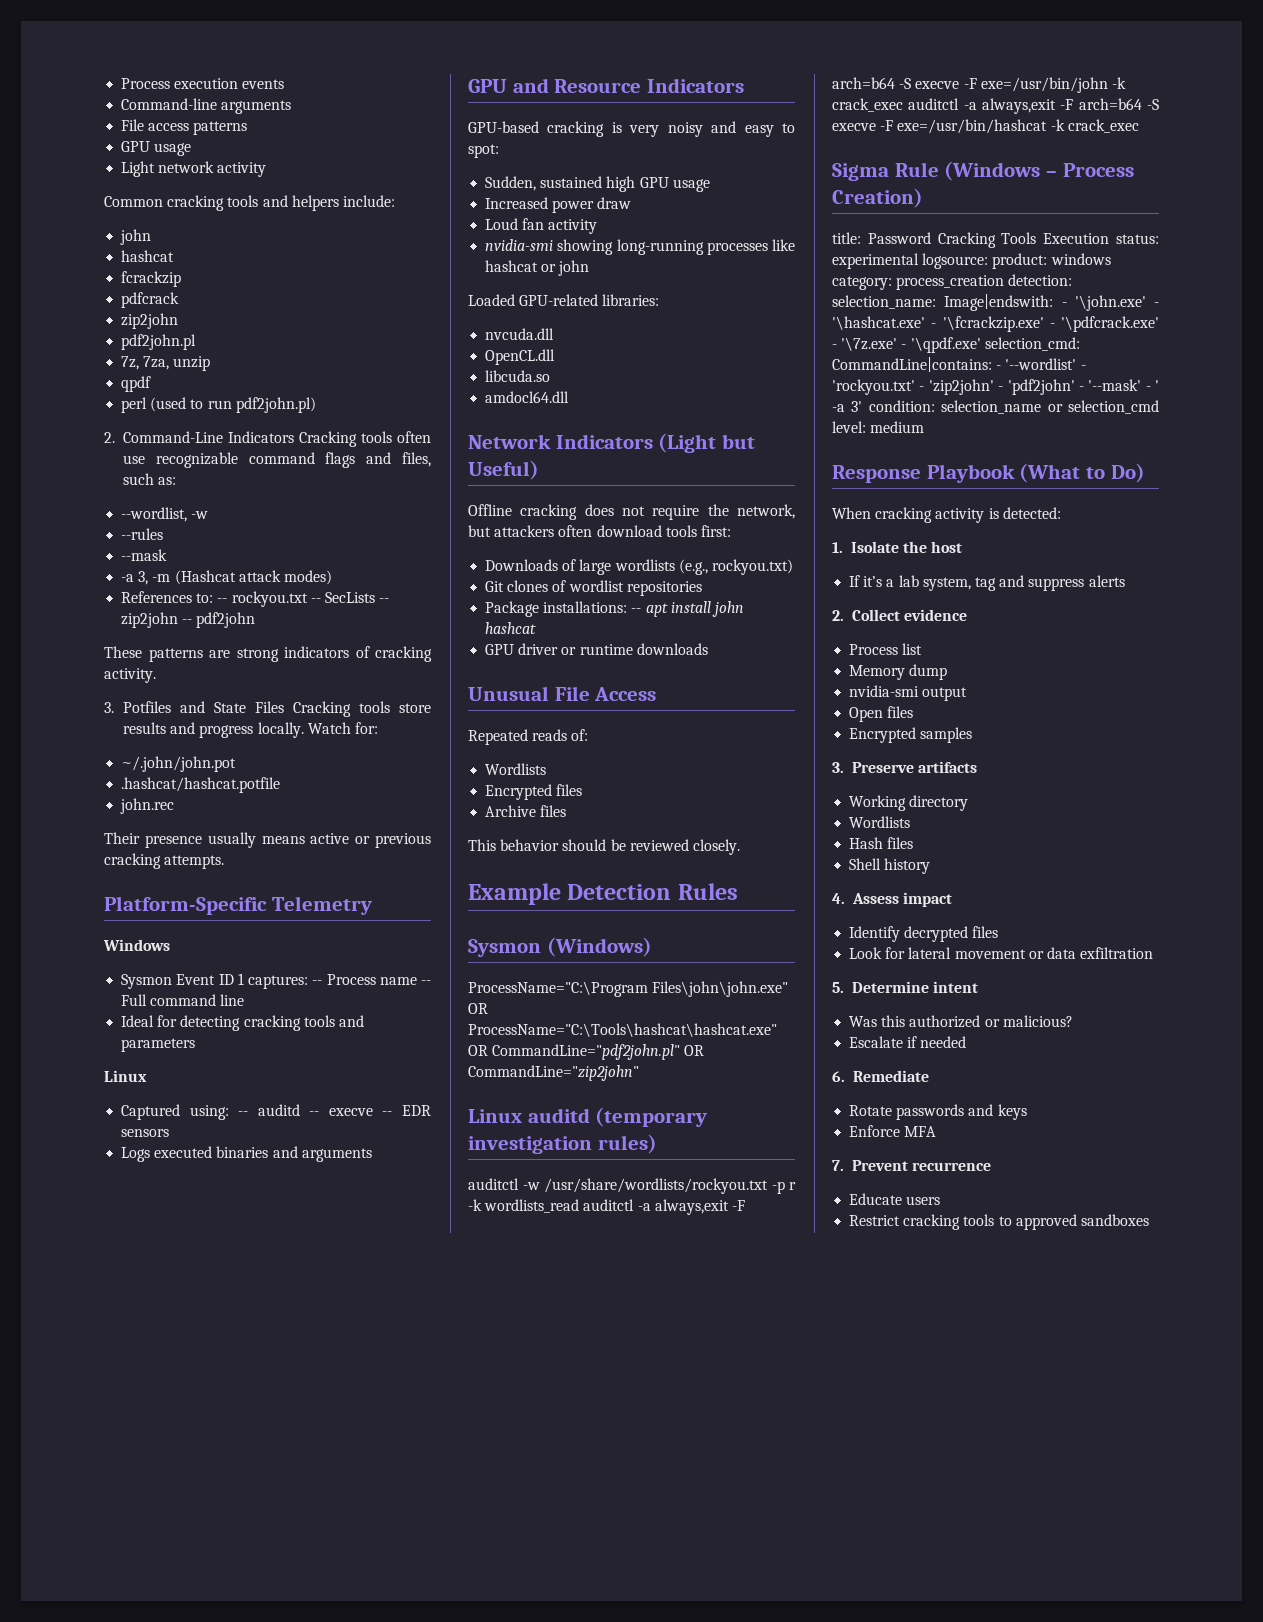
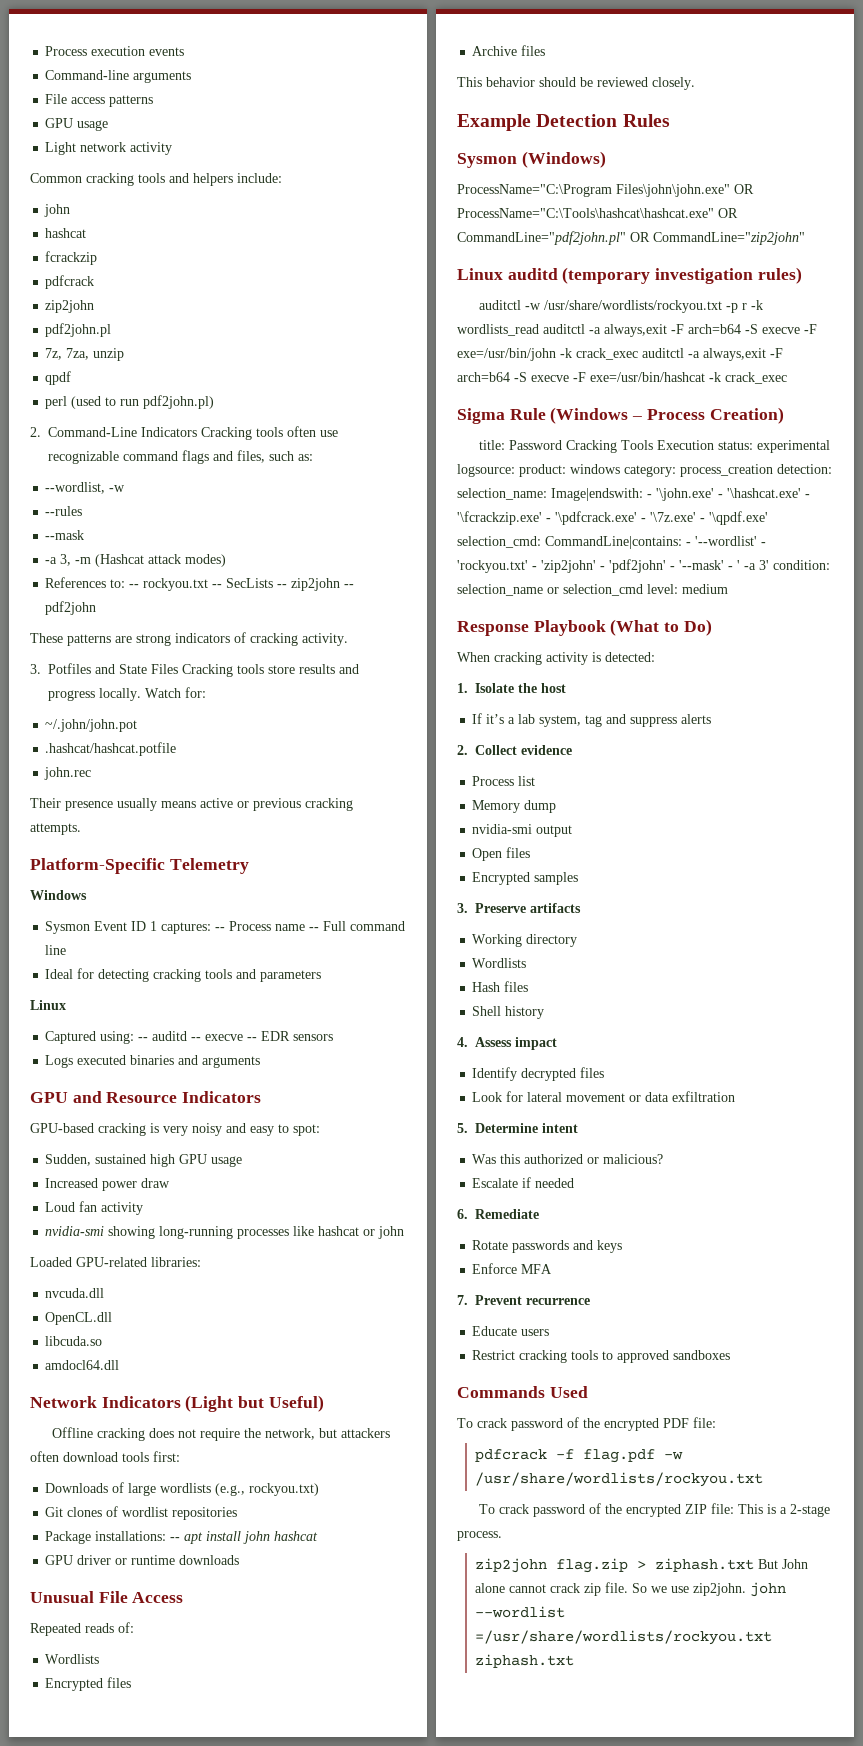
(1149, 1220) none -> [457,1386,588,1398] [457,1417,716,1431] [474,1449,683,1463] [474,1472,763,1487] [478,1503,830,1517] [457,1531,502,1541] [474,1558,808,1573] [474,1582,786,1597] [474,1606,565,1618] [474,1630,772,1645] [474,1654,574,1668] // Commands Used // To crack password of the encrypted PDF file: // pdfcrack -f flag.pdf -w /usr/share/wordlists/rockyou.txt // To crack password of the encrypted ZIP file: This is a 2-stage process. // zip2john flag.zip > ziphash.txt But John alone cannot crack zip file. So we use zip2john. john --wordlist =/usr/share/wordlists/rockyou.txt ziphash.txt

